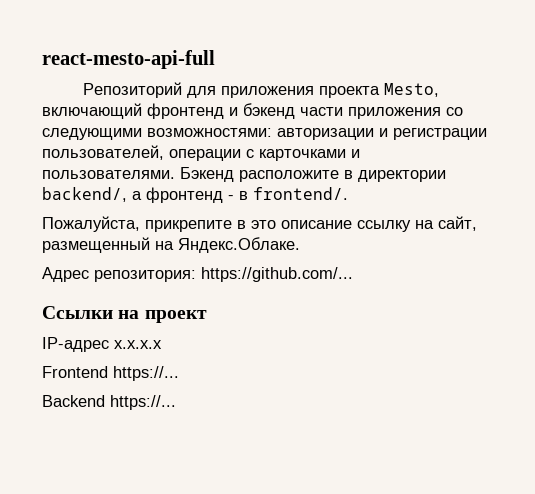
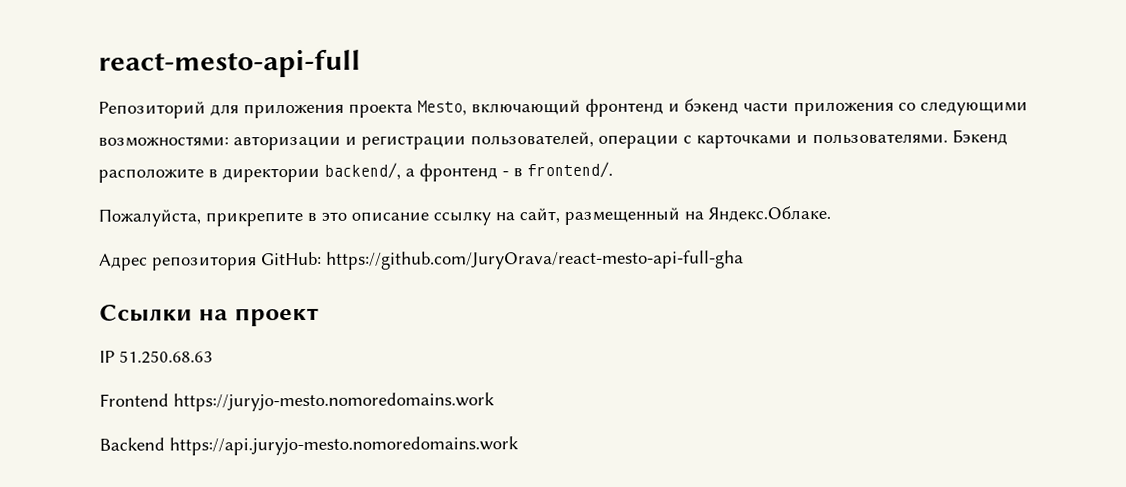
[94,267,353,282] репозитория: https://github.com/... -> [152,250,744,271] репозитория GitHub: https://github.com/JuryOrava/react-mesto-api-full-gha
[42,337,162,352] IP-адрес x.x.x.x -> [99,350,213,364] IP 51.250.68.63
[113,366,179,381] https://... -> [173,392,495,412] https://juryjo-mesto.nomoredomains.work
[110,395,176,410] https://... -> [169,436,519,456] https://api.juryjo-mesto.nomoredomains.work

